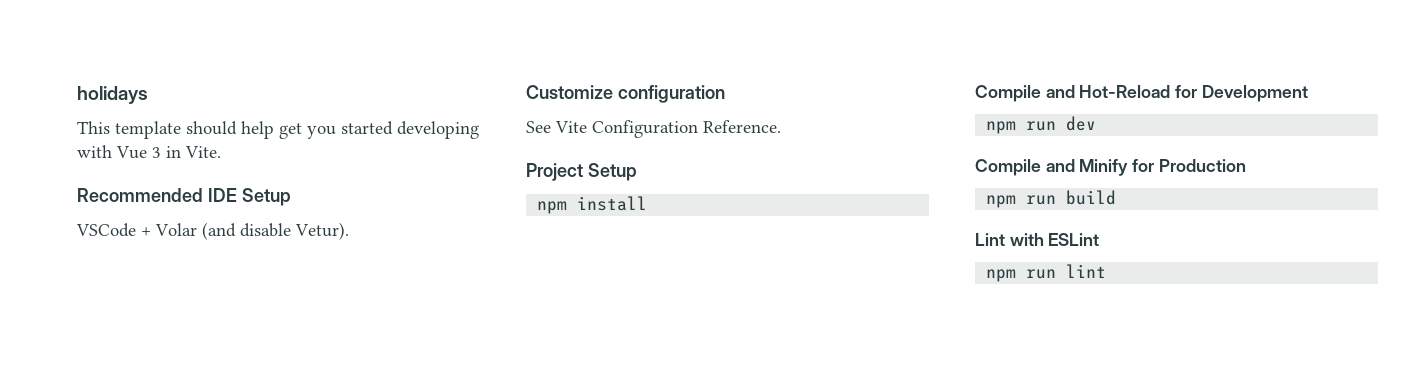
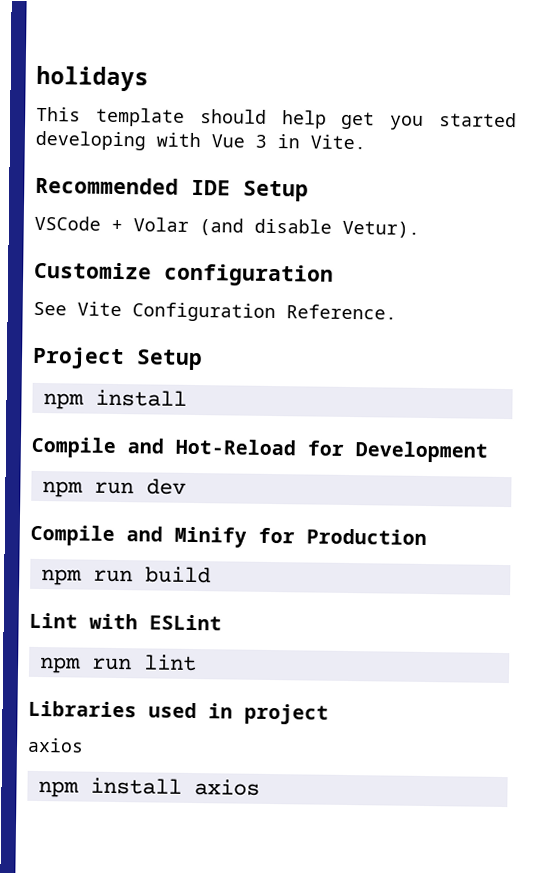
(1107, 271) none -> [28,700,329,725] [27,737,84,753] [37,777,260,798] // Libraries used in project // axios // npm install axios

